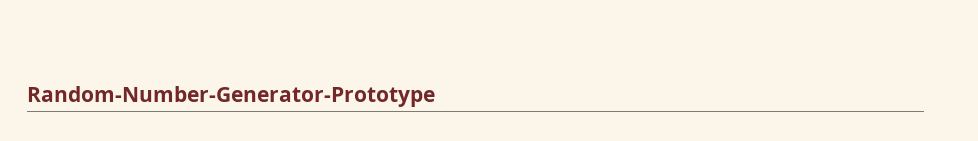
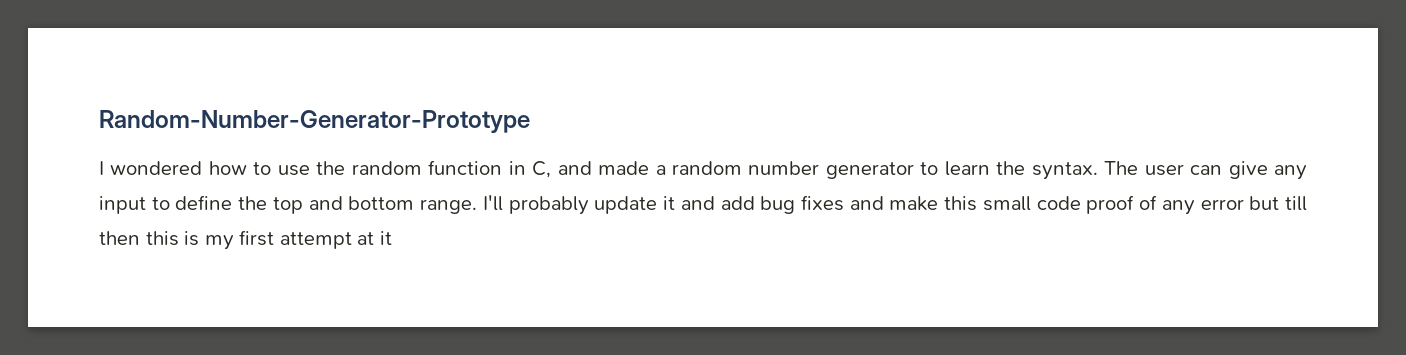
(435, 96) none -> [99,160,1307,180] [99,195,1308,215] [99,230,392,250] // I wondered how to use the random function in C, and made a random number generator to learn the syntax. The user can give any input to define the top and bottom range. I'll probably update it and add bug fixes and make this small code proof of any error but till then this is my first attempt at it

